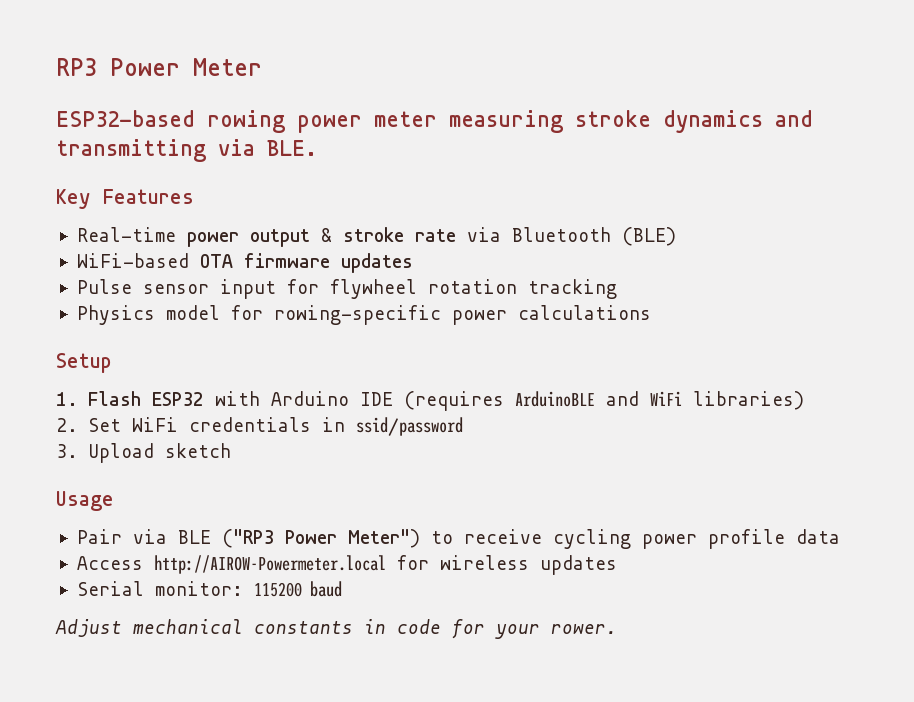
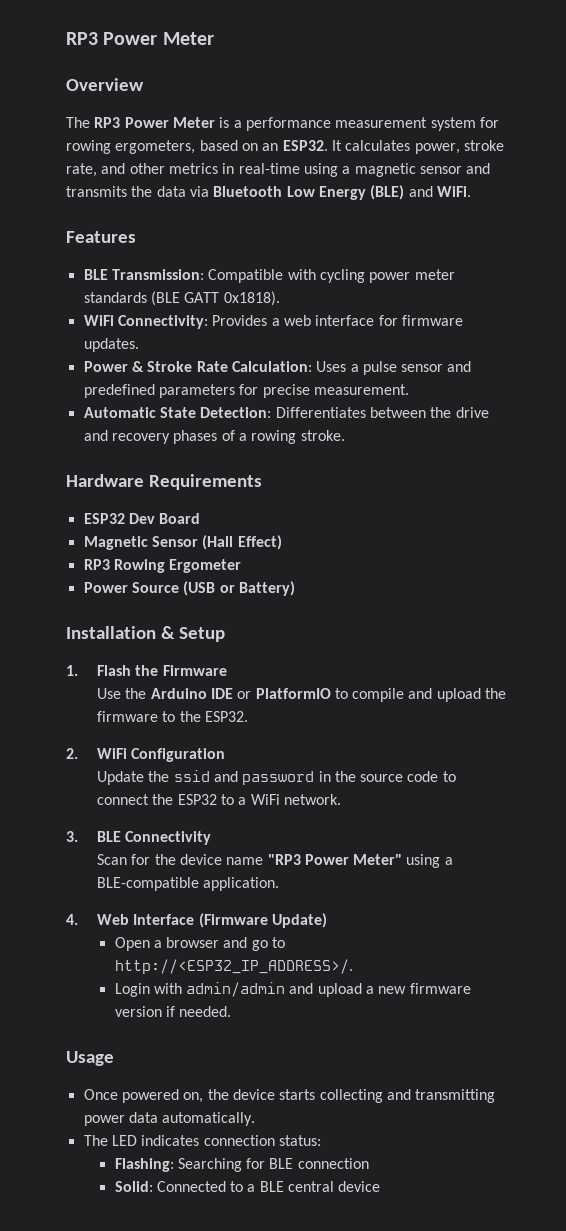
[56,110,813,133] [56,139,317,162] [56,189,194,209] [76,227,676,247] [76,253,413,273] [76,279,617,299] [76,305,651,325] [56,353,112,373] [56,391,804,411] [56,417,463,436] [56,443,231,463] [56,491,114,511] [76,529,840,549] [76,555,617,575] [76,581,342,597] [55,619,617,639] ESP32-based rowing power meter measuring stroke dynamics and transmitting via BLE. // Key Features // Real-time power output & stroke rate via Bluetooth (BLE) // WiFi-based OTA firmware updates // Pulse sensor input for flywheel rotation tracking // Physics model for rowing-specific power calculations // Setup // 1. Flash ESP32 with Arduino IDE (requires ArduinoBLE and WiFi libraries) // 2. Set WiFi credentials in ssid/password // 3. Upload sketch // Usage // Pair via BLE ("RP3 Power Meter") to receive cycling power profile data // Access http://AIROW-Powermeter.local for wireless updates // Serial monitor: 115200 baud // Adjust mechanical constants in code for your rower. -> [66,78,144,91] [66,117,499,131] [66,140,504,154] [66,163,491,177] [66,185,471,200] [66,231,136,243] [83,269,455,283] [83,291,280,306] [83,315,463,329] [83,338,139,352] [83,361,472,375] [83,384,409,398] [83,407,489,418] [83,430,345,444] [66,474,262,490] [83,513,201,524] [83,535,282,550] [83,559,242,573] [83,581,295,596] [66,626,225,642] [66,665,227,676] [96,688,507,702] [96,711,248,722] [66,748,226,762] [96,770,456,785] [96,794,341,805] [66,831,212,845] [96,854,453,868] [96,877,280,891] [66,913,327,928] [114,937,286,951] [114,959,353,974] [114,982,471,997] [114,1006,232,1017] [66,1051,114,1066] [83,1089,496,1103] [83,1112,256,1126] [83,1135,321,1146] [114,1158,369,1172] [114,1181,381,1192] Overview // The RP3 Power Meter is a performance measurement system for rowing ergometers, based on an ESP32. It calculates power, stroke rate, and other metrics in real-time using a magnetic sensor and transmits the data via Bluetooth Low Energy (BLE) and WiFi. // Features // BLE Transmission: Compatible with cycling power meter standards (BLE GATT 0x1818). // WiFi Connectivity: Provides a web interface for firmware updates. // Power & Stroke Rate Calculation: Uses a pulse sensor and predefined parameters for precise measurement. // Automatic State Detection: Differentiates between the drive and recovery phases of a rowing stroke. // Hardware Requirements // ESP32 Dev Board // Magnetic Sensor (Hall Effect) // RP3 Rowing Ergometer // Power Source (USB or Battery) // Installation & Setup // 1. Flash the Firmware // Use the Arduino IDE or PlatformIO to compile and upload the firmware to the ESP32. // 2. WiFi Configuration // Update the ssid and password in the source code to connect the ESP32 to a WiFi network. // 3. BLE Connectivity // Scan for the device name "RP3 Power Meter" using a BLE-compatible application. // 4. Web Interface (Firmware Update) // Open a browser and go to http://<ESP32_IP_ADDRESS>/. // Login with admin/admin and upload a new firmware version if needed. // Usage // Once powered on, the device starts collecting and transmitting power data automatically. // The LED indicates connection status: // Flashing: Searching for BLE connection // Solid: Connected to a BLE central device

